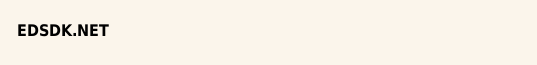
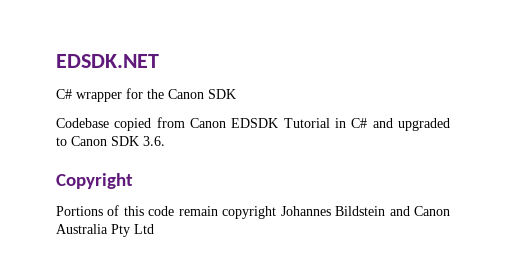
(109, 30) none -> [56,88,236,102] [56,117,450,131] [56,136,165,146] [56,173,133,189] [56,205,451,219] [56,224,154,237] // C# wrapper for the Canon SDK // Codebase copied from Canon EDSDK Tutorial in C# and upgraded to Canon SDK 3.6. // Copyright // Portions of this code remain copyright Johannes Bildstein and Canon Australia Pty Ltd

